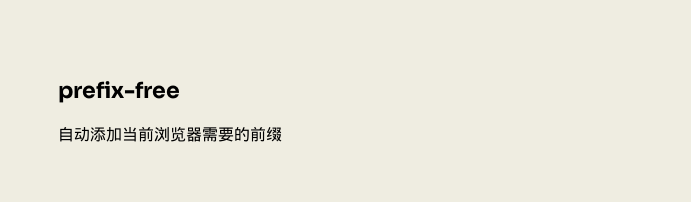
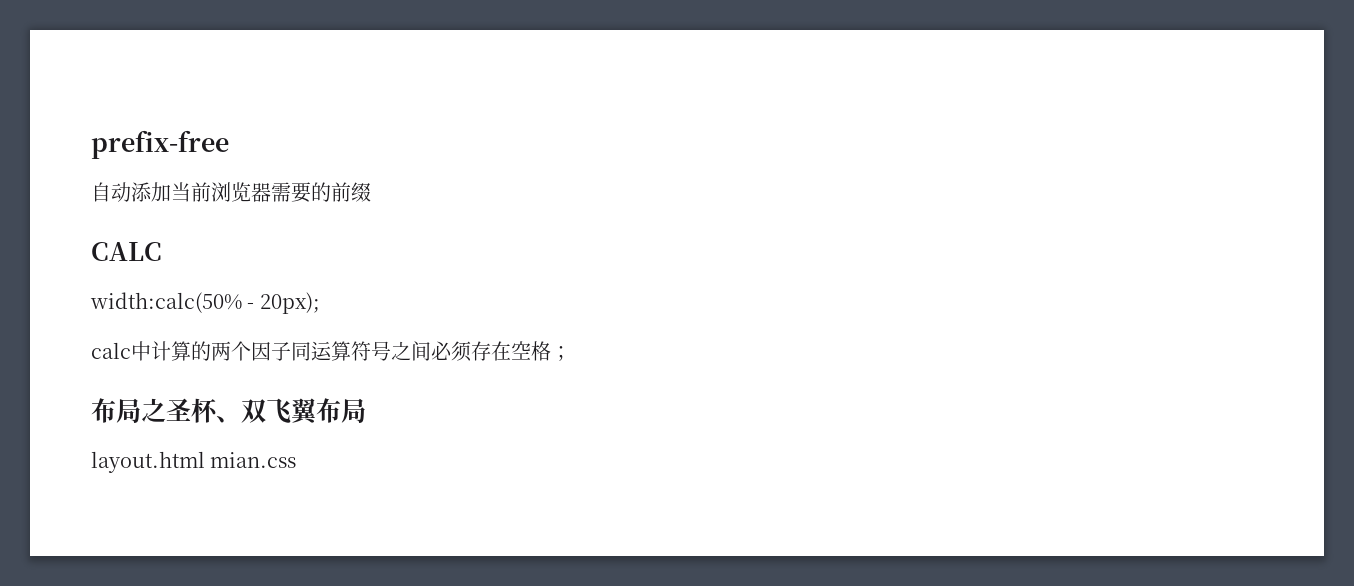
(282, 134) none -> [91,242,162,261] [90,292,320,314] [91,341,571,362] [91,398,366,425] [91,451,297,473] // CALC // width:calc(50% - 20px); // calc中计算的两个因子同运算符号之间必须存在空格； // 布局之圣杯、双飞翼布局 // layout.html mian.css

